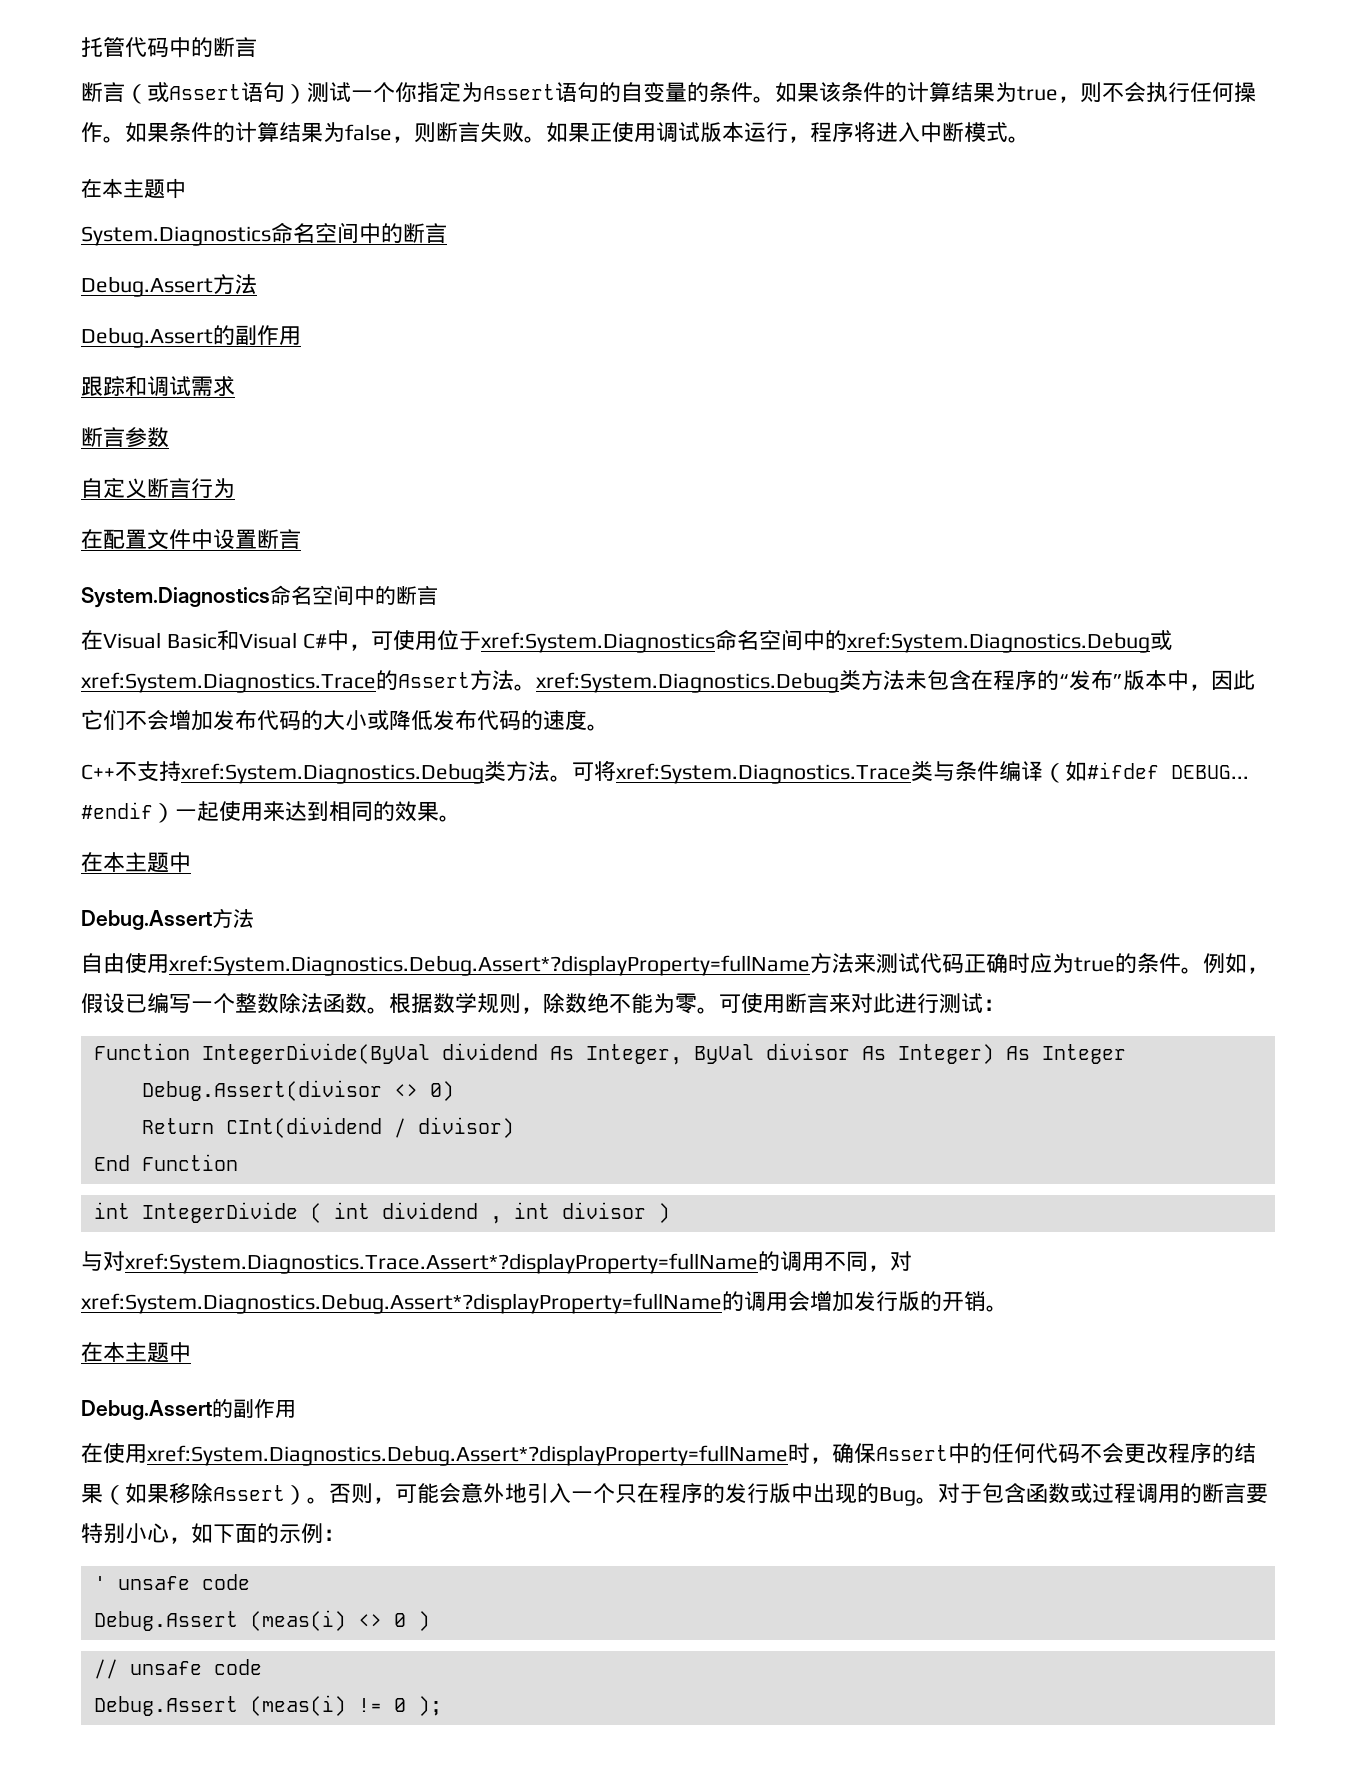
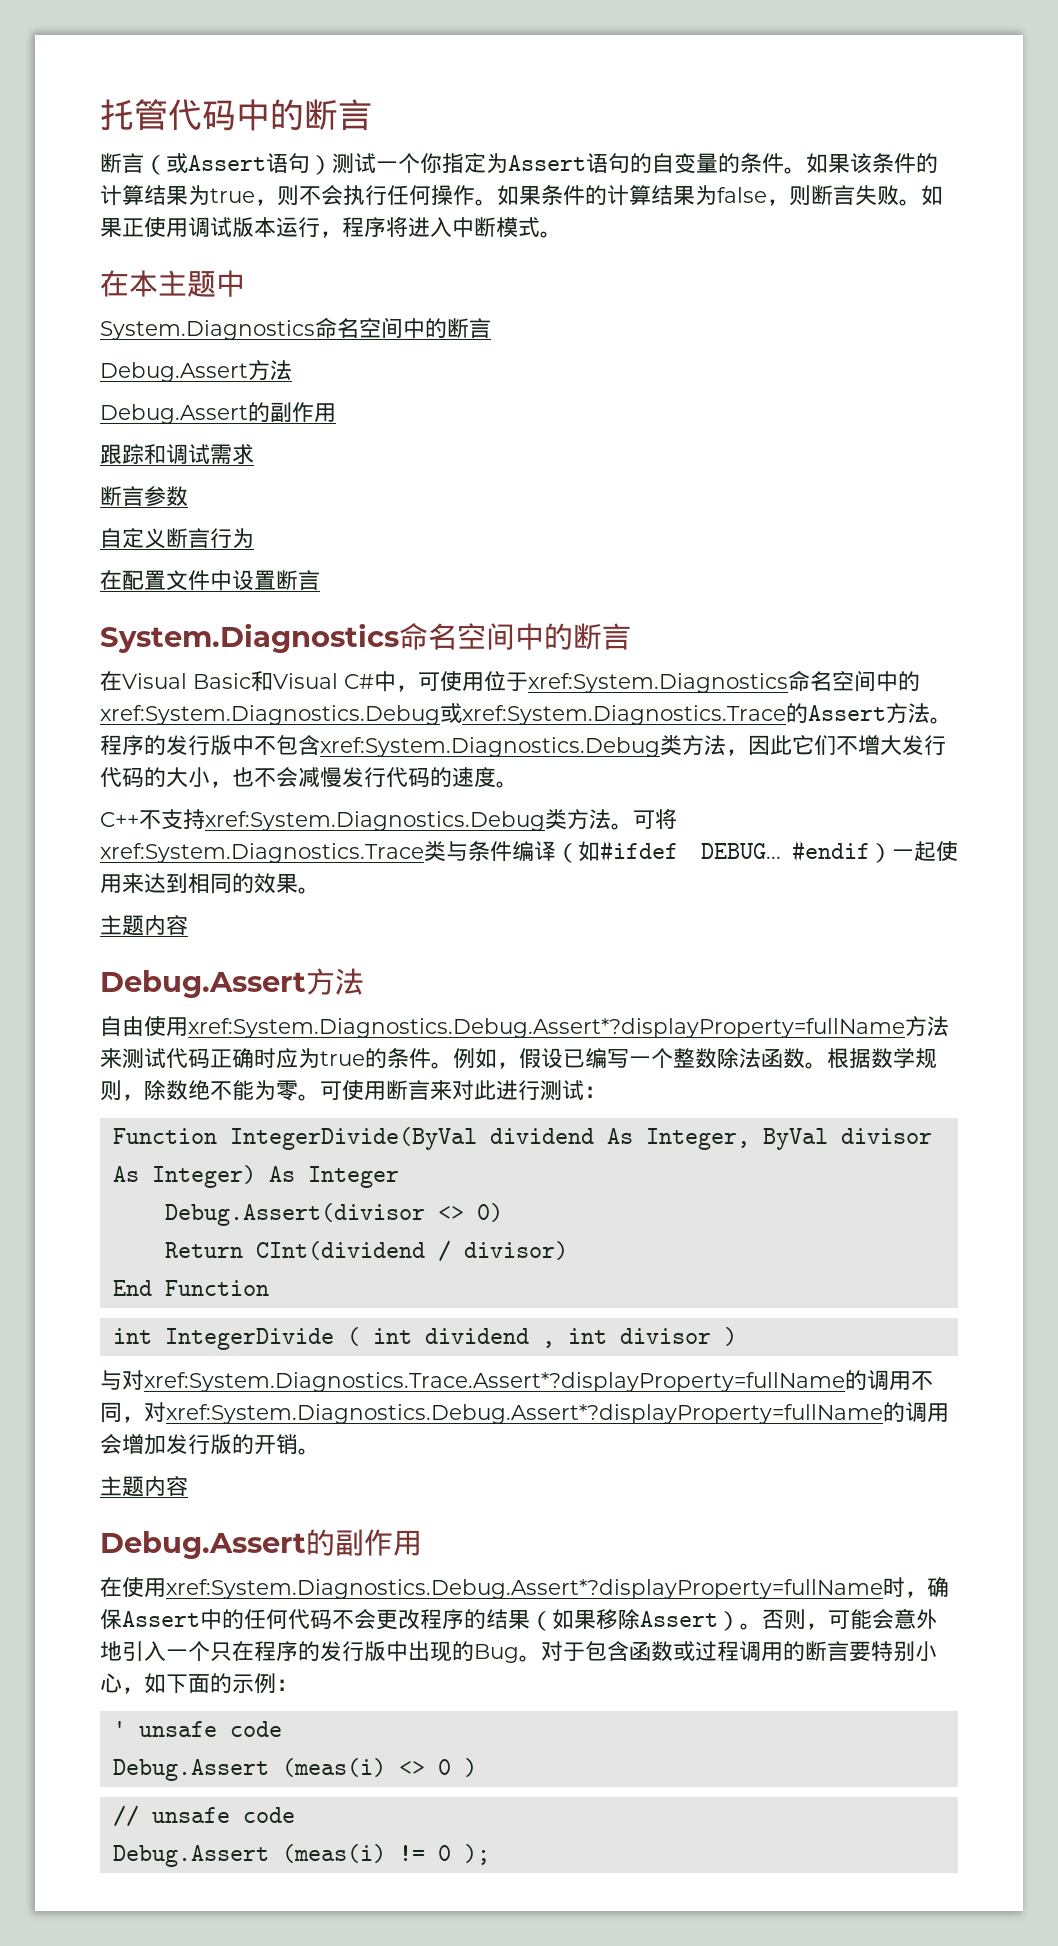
[536,670,1255,693] [81,710,477,731] xref:System.Diagnostics.Debug类方法未包含在程序的“发布”版本中，因此它们不会增加发布代码的大小或降低发布 -> [100,735,946,757] [100,767,386,788] 程序的发行版中不包含xref:System.Diagnostics.Debug类方法，因此它们不增大发行代码的大小，也不会减慢发行
[81,852,191,873] 在本主题中 -> [100,915,188,936] 主题内容
[81,1342,191,1363] 在本主题中 -> [100,1476,188,1497] 主题内容

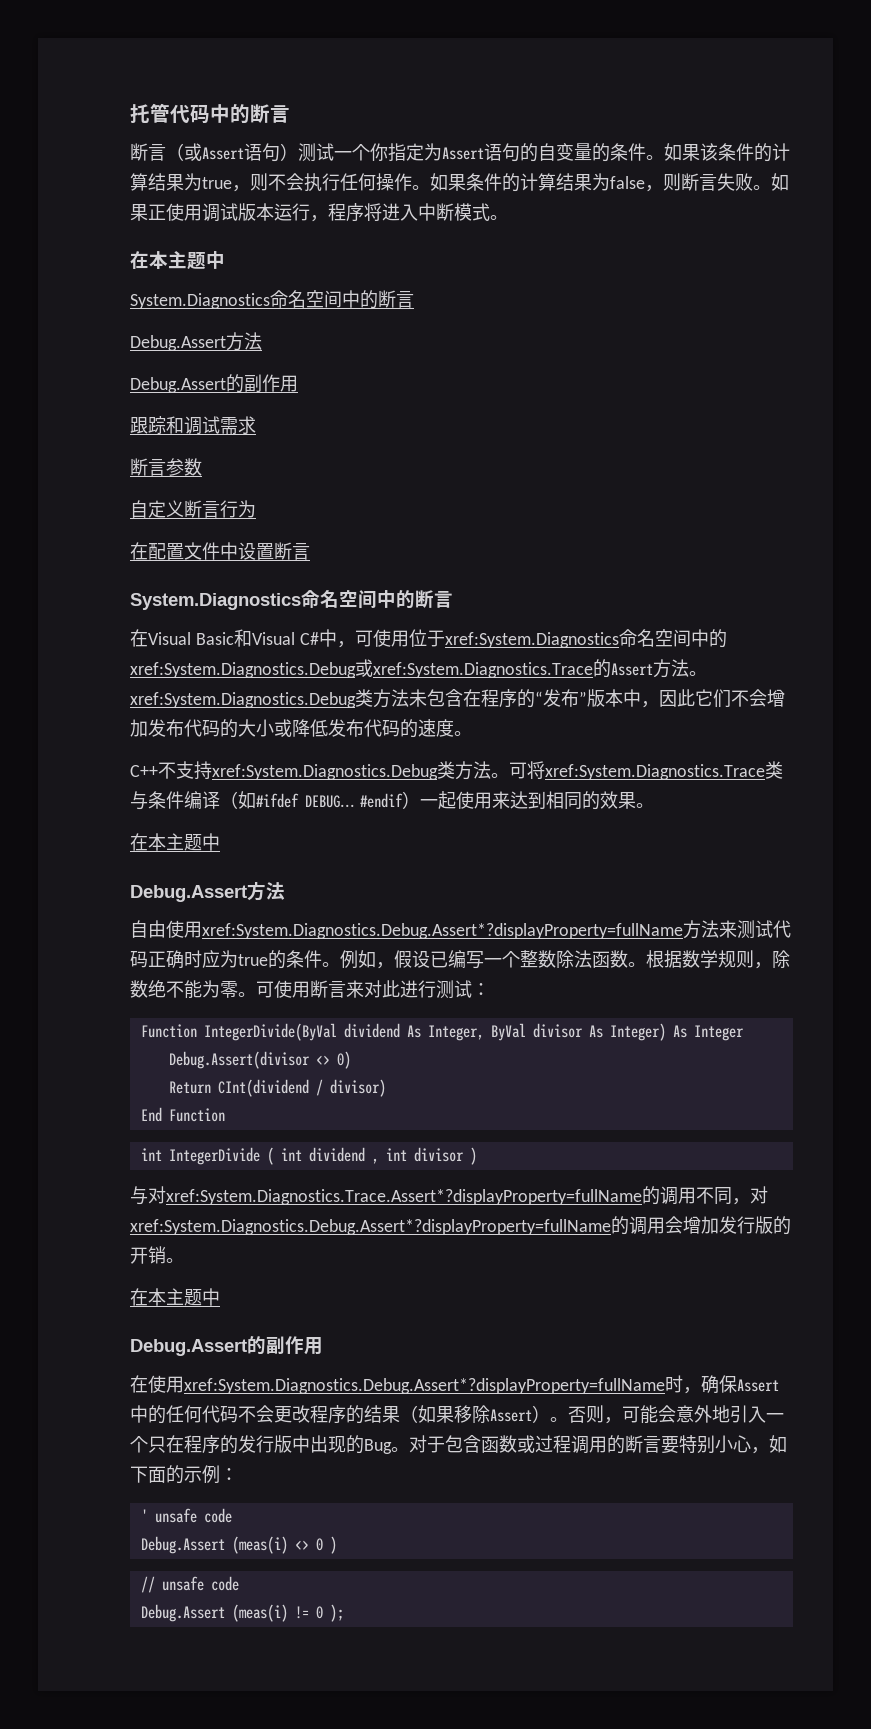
[100,735,946,757] [100,767,386,788] 程序的发行版中不包含xref:System.Diagnostics.Debug类方法，因此它们不增大发行代码的大小，也不会减慢发行 -> [130,689,785,708] [130,719,364,738] xref:System.Diagnostics.Debug类方法未包含在程序的“发布”版本中，因此它们不会增加发布代码的大小或降低发布
[100,915,188,936] 主题内容 -> [130,833,220,851] 在本主题中
[100,1476,188,1497] 主题内容 -> [130,1288,220,1306] 在本主题中

